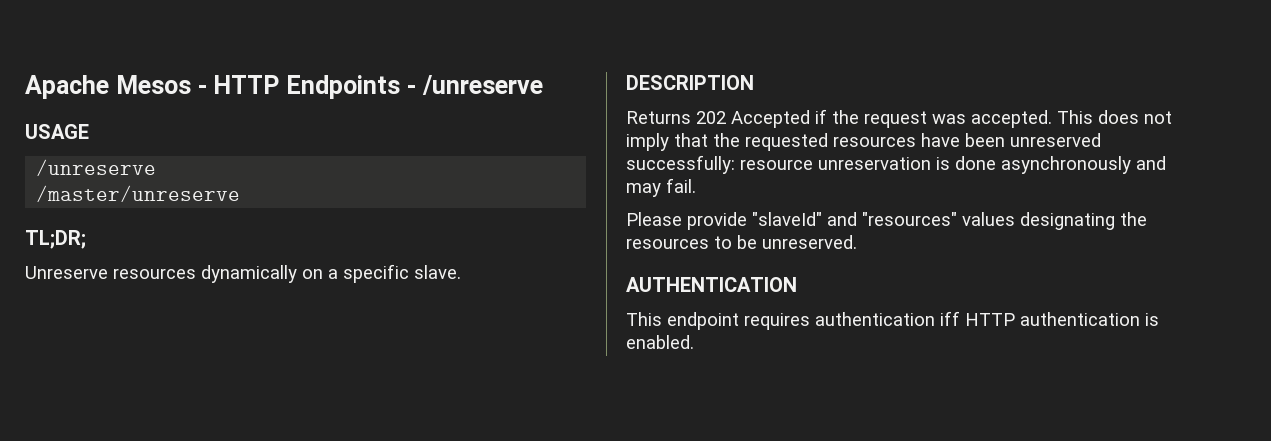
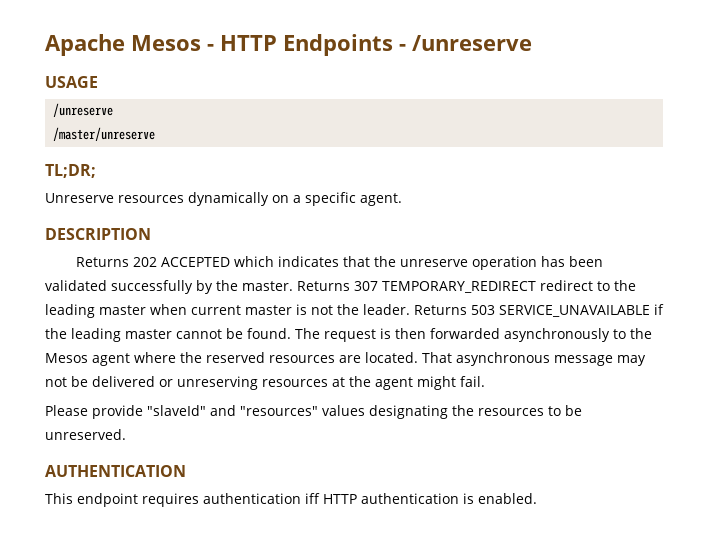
[414,265,461,279] slave. -> [360,193,402,206] agent.
[731,109,1172,128] [626,133,1101,151] [626,155,1166,174] [626,183,661,197] Accepted if the request was accepted. This does not imply that the requested resources have been unreserved successfully: resource unreservation is done asynchronously and may -> [160,256,603,270] [45,280,636,294] [45,304,664,318] [45,328,652,342] [45,352,646,366] [45,376,456,390] ACCEPTED which indicates that the unreserve operation has been validated successfully by the master. Returns 307 TEMPORARY_REDIRECT redirect to the leading master when current master is not the leader. Returns 503 SERVICE_UNAVAILABLE if the leading master cannot be found. The request is then forwarded asynchronously to the Mesos agent where the reserved resources are located. That asynchronous message may not be delivered or unreserving resources at the agent might

